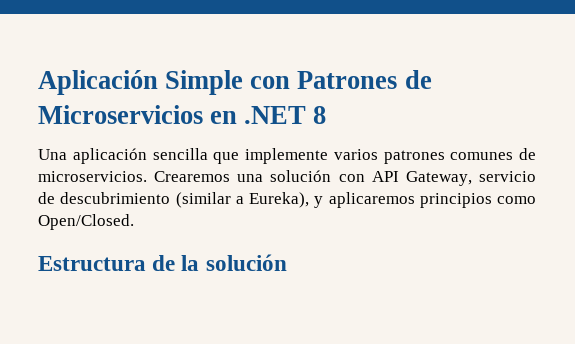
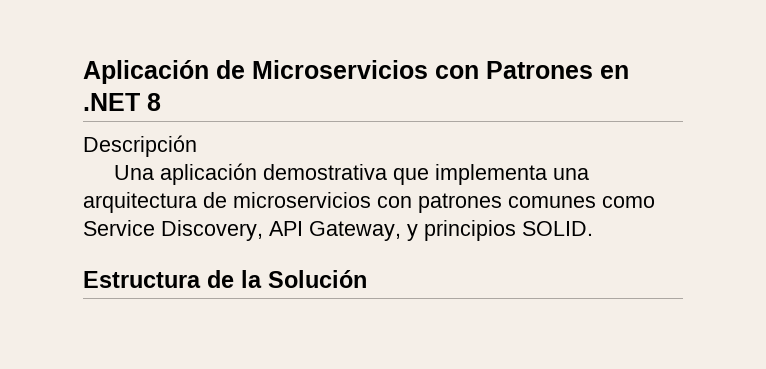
[165,70,432,95] [38,105,203,124] Simple con Patrones de Microservicios -> [216,60,593,79] de Microservicios con Patrones
(327, 115) none -> [83,135,197,157] // Descripción
[152,148,536,164] [38,170,537,186] [38,192,536,208] [38,214,134,230] sencilla que implemente varios patrones comunes de microservicios. Crearemos una solución con API Gateway, servicio de descubrimiento (similar a Eureka), y aplicaremos principios como Open/Closed. -> [263,164,590,185] [83,192,655,213] [83,220,593,241] demostrativa que implementa una arquitectura de microservicios con patrones comunes como Service Discovery, API Gateway, y principios SOLID.
[205,254,287,271] solución -> [268,270,367,288] Solución

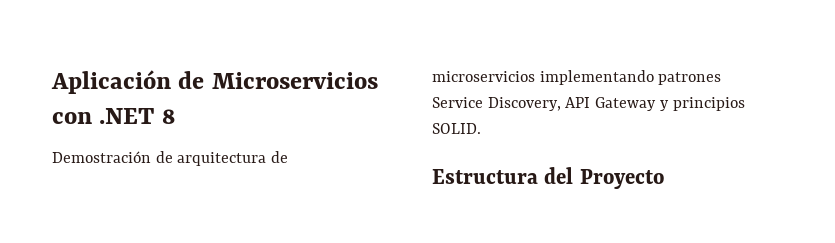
[486,61,629,79] Patrones en -> (92, 118) none
[83,135,197,157] [114,163,590,185] [83,192,655,213] Descripción // Una aplicación demostrativa que implementa una arquitectura de microservicios con patrones comunes como -> [52,151,289,166] [432,70,722,85] Demostración de arquitectura de microservicios implementando patrones
[309,221,401,241] Gateway, -> [595,97,657,111] Gateway
[207,270,367,288] de la Solución -> [544,167,664,189] del Proyecto

